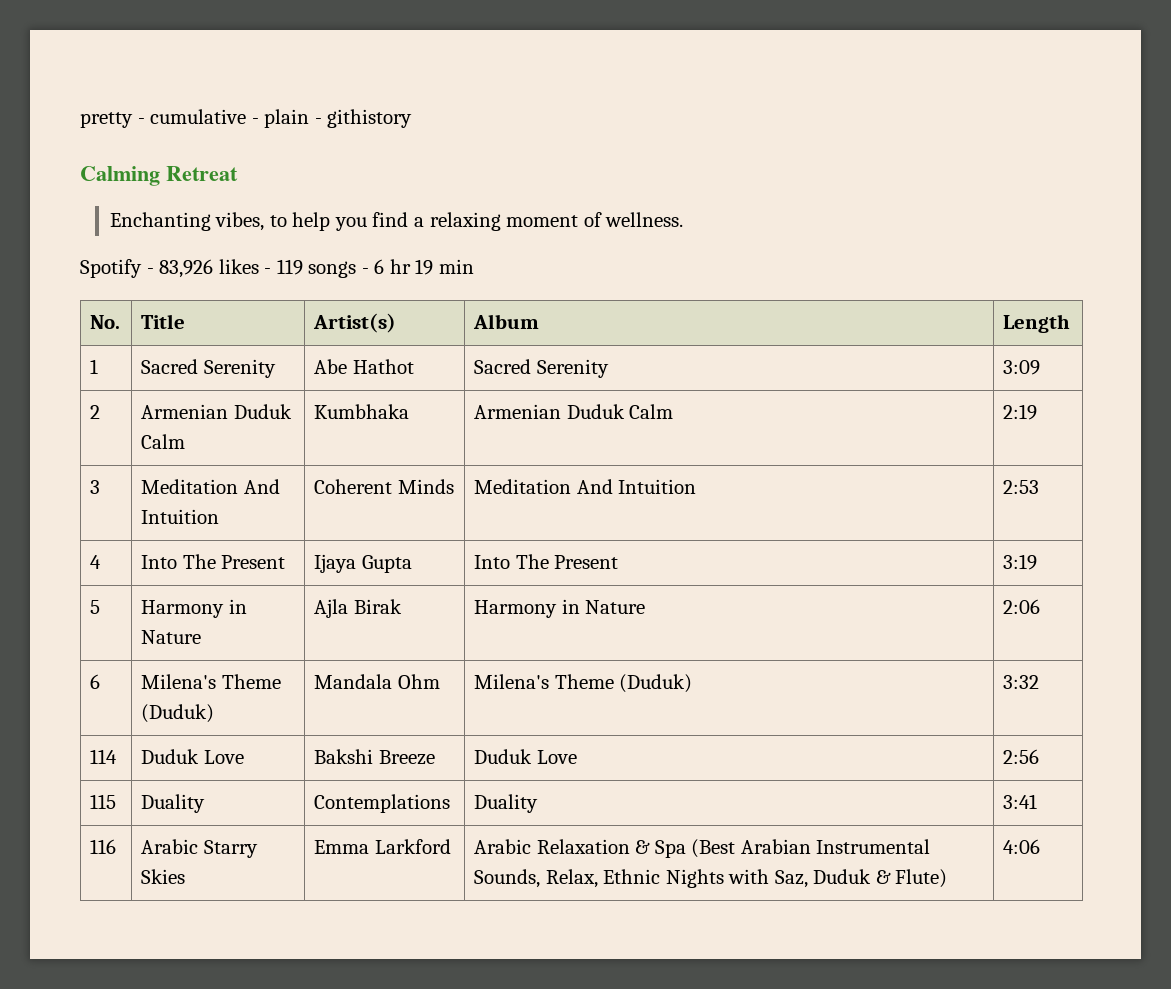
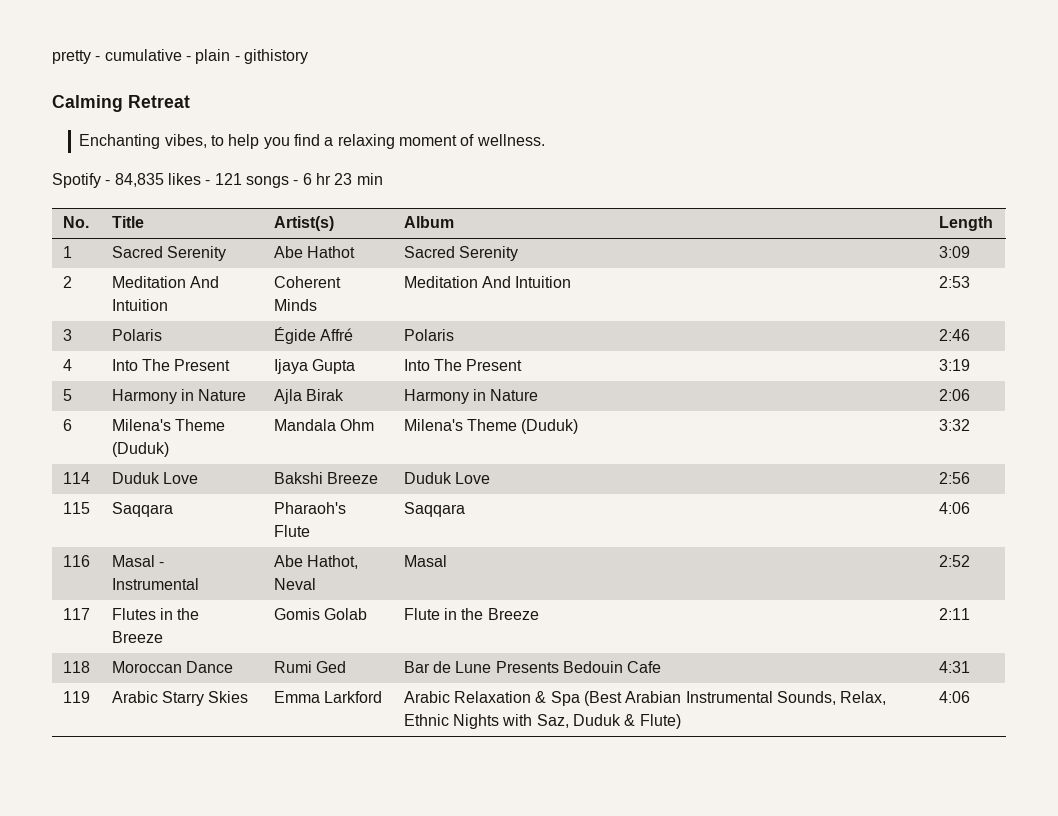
[159,259,214,278] 83,926 -> [114,173,164,187] 84,835
[276,259,303,275] 119 -> [214,173,242,185] 121
[415,259,434,275] 19 -> [334,173,353,185] 23
[141,404,292,419] [141,434,186,449] [314,404,410,419] [474,404,674,419] [1003,404,1038,420] [90,480,101,494] | Armenian Duduk Calm | Kumbhaka | Armenian Duduk Calm | 2:19 // 3 -> (72, 282) none
(1040, 487) none -> [62,329,72,341] [111,329,162,341] [273,327,353,344] [403,329,454,341] [938,329,970,341] // 3 | Polaris | Égide Affré | Polaris | 2:46
[141,794,206,813] [314,794,451,813] [474,794,539,813] [1003,794,1038,809] [90,839,117,854] Duality | Contemplations | Duality | 3:41 // 116 -> [111,502,173,517] [273,502,346,514] [273,525,310,537] [403,502,465,517] [938,502,970,514] [62,555,90,567] [111,555,164,567] [111,578,199,590] [273,555,358,569] [273,578,316,590] [403,555,447,567] [938,555,970,567] [62,608,90,620] [111,608,200,620] [111,631,163,643] [273,608,367,620] [403,608,539,620] [938,608,970,620] [62,661,90,673] [111,661,233,673] [273,661,346,673] [403,661,662,673] [938,661,970,673] [62,691,90,703] Saqqara | Pharaoh's Flute | Saqqara | 4:06 // 116 | Masal - Instrumental | Abe Hathot, Neval | Masal | 2:52 // 117 | Flutes in the Breeze | Gomis Golab | Flute in the Breeze | 2:11 // 118 | Moroccan Dance | Rumi Ged | Bar de Lune Presents Bedouin Cafe | 4:31 // 119

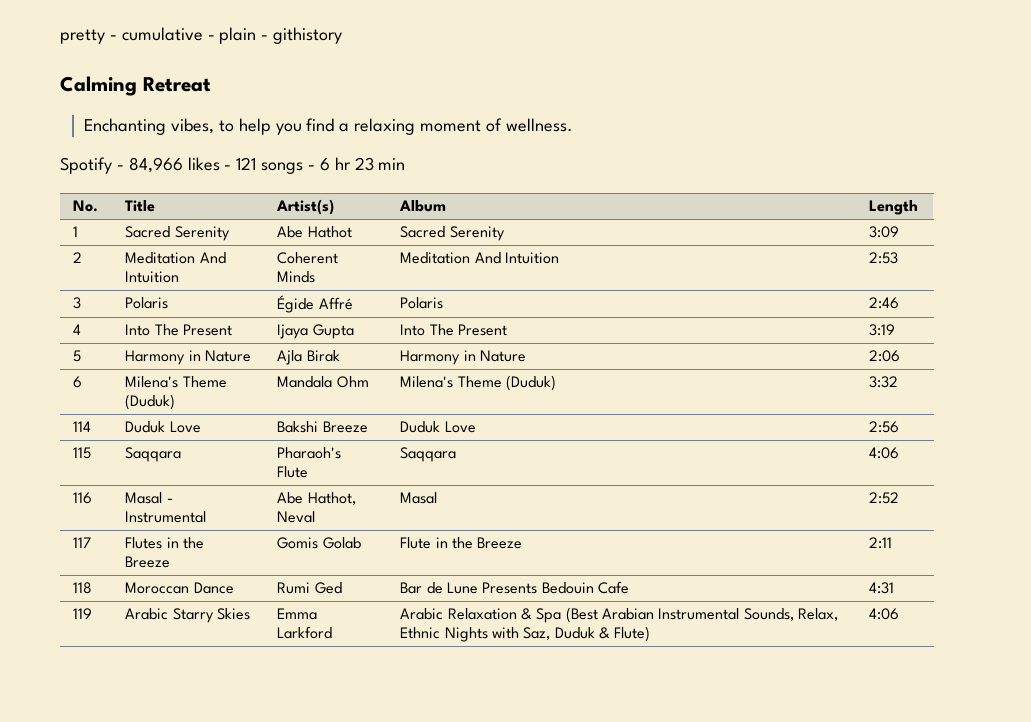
[114,173,164,187] 84,835 -> [128,157,183,173] 84,966

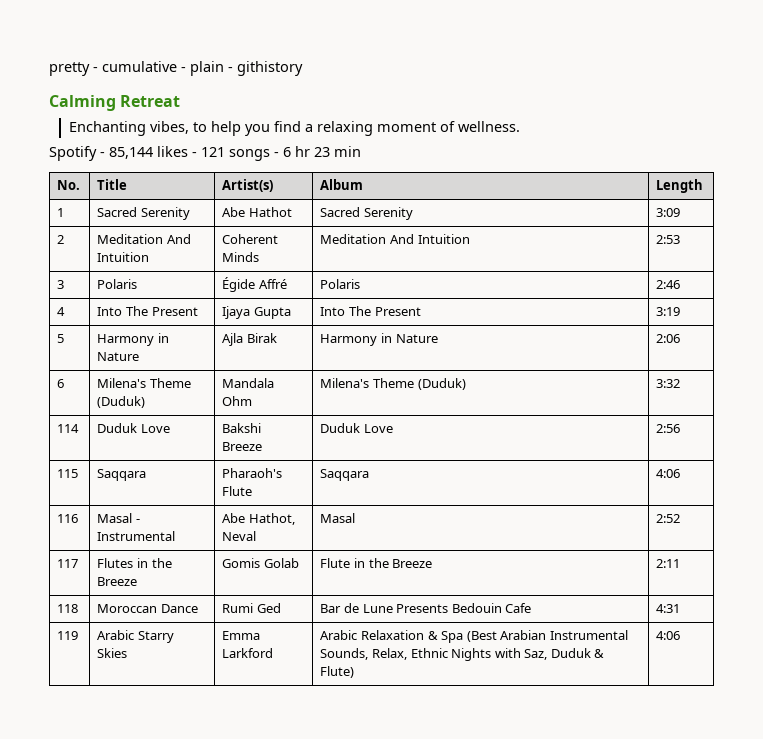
[128,157,183,173] 84,966 -> [109,147,153,159] 85,144

